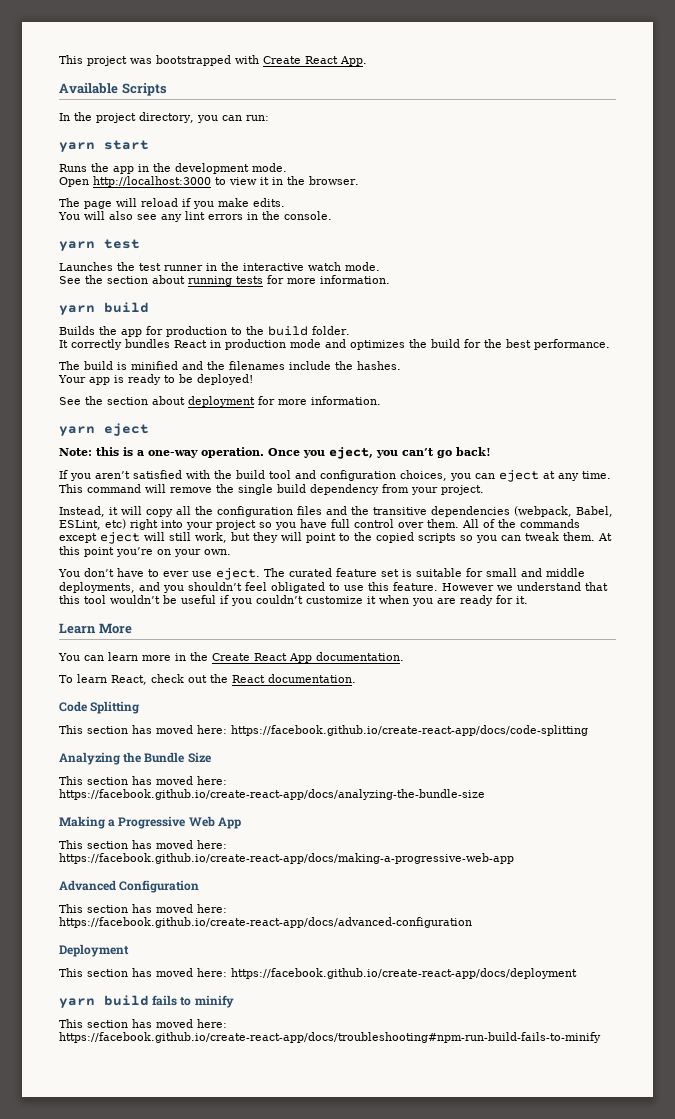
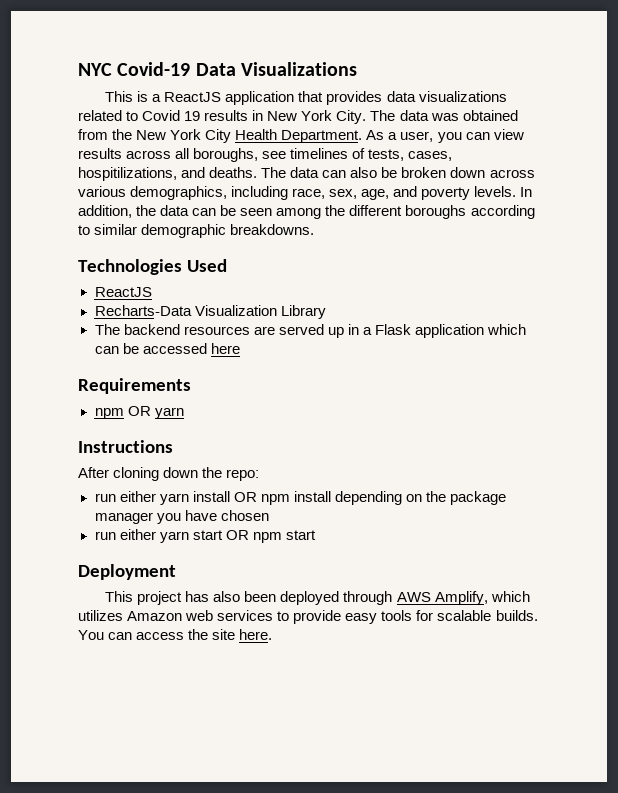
[59,55,367,66] [59,83,167,96] [59,112,269,123] [59,140,149,152] [59,163,287,174] [59,176,359,187] [59,198,285,209] [58,211,332,222] [59,239,140,251] [59,262,380,271] [59,275,390,286] [59,302,149,315] [59,326,350,337] [59,339,610,350] [59,361,401,370] [58,374,253,385] [59,396,381,407] [59,423,149,436] [59,447,491,459] [59,470,611,482] [59,484,484,495] [59,506,613,517] [59,519,580,530] [59,532,612,544] [59,546,231,557] [58,568,585,580] [59,582,608,593] [59,595,528,606] [59,623,132,634] [58,652,404,663] [59,674,356,685] [59,701,140,714] [59,725,588,736] [59,752,211,765] [59,776,227,785] [59,789,485,800] [59,816,241,829] [59,840,227,849] [59,853,514,864] [59,880,200,893] [59,904,227,913] [59,917,472,928] [59,944,129,957] [59,968,577,979] [59,995,234,1008] [59,1019,227,1028] [59,1032,601,1043] This project was bootstrapped with Create React App. // Available Scripts // In the project directory, you can run: // yarn start // Runs the app in the development mode. // Open http://localhost:3000 to view it in the browser. // The page will reload if you make edits. // You will also see any lint errors in the console. // yarn test // Launches the test runner in the interactive watch mode. // See the section about running tests for more information. // yarn build // Builds the app for production to the build folder. // It correctly bundles React in production mode and optimizes the build for the best performance. // The build is minified and the filenames include the hashes. // Your app is ready to be deployed! // See the section about deployment for more information. // yarn eject // Note: this is a one-way operation. Once you eject, you can’t go back! // If you aren’t satisfied with the build tool and configuration choices, you can eject at any time. This command will remove the single build dependency from your project. // Instead, it will copy all the configuration files and the transitive dependencies (webpack, Babel, ESLint, etc) right into your project so you have full control over them. All of the commands except eject will still work, but they will point to the copied scripts so you can tweak them. At this point you’re on your own. // You don’t have to ever use eject. The curated feature set is suitable for small and middle deployments, and you shouldn’t feel obligated to use this feature. However we understand that this tool wouldn’t be useful if you couldn’t customize it when you are ready for it. // Learn More // You can learn more in the Create React App documentation. // To learn React, check out the React documentation. // Code Splitting // This section has moved here: https://facebook.github.io/create-react-app/docs/code-splitting // Analyzing the Bundle Size // This section has moved here: https://facebook.github.io/create-react-app/docs/analyzing-the-bundle-size // Making a Progressive Web App // This section has moved here: https://facebook.github.io/create-react-app/docs/making-a-progressive-web-app // Advanced Configuration // This section has moved here: https://facebook.github.io/create-react-app/docs/advanced-configuration // Deployment // This section has moved here: https://facebook.github.io/create-react-app/docs/deployment // yarn build fails to minify // This section has moved here: https://facebook.github.io/create-react-app/docs/troubleshooting#npm-run-build-fails-to-minify -> [78,62,358,76] [105,91,507,105] [78,110,518,124] [78,129,524,143] [78,148,453,162] [78,167,535,181] [78,186,533,200] [78,205,535,219] [78,224,315,238] [78,259,227,275] [94,287,152,297] [94,305,326,319] [94,324,526,338] [94,343,240,354] [78,378,191,394] [94,406,184,419] [78,440,173,453] [78,467,260,481] [94,491,507,505] [94,510,269,524] [94,529,316,543] [78,564,176,580] [105,591,530,605] [78,610,538,624] [78,629,273,640] NYC Covid-19 Data Visualizations // This is a ReactJS application that provides data visualizations related to Covid 19 results in New York City. The data was obtained from the New York City Health Department. As a user, you can view results across all boroughs, see timelines of tests, cases, hospitilizations, and deaths. The data can also be broken down across various demographics, including race, sex, age, and poverty levels. In addition, the data can be seen among the different boroughs according to similar demographic breakdowns. // Technologies Used // ReactJS // Recharts-Data Visualization Library // The backend resources are served up in a Flask application which can be accessed here // Requirements // npm OR yarn // Instructions // After cloning down the repo: // run either yarn install OR npm install depending on the package manager you have chosen // run either yarn start OR npm start // Deployment // This project has also been deployed through AWS Amplify, which utilizes Amazon web services to provide easy tools for scalable builds. You can access the site here.

